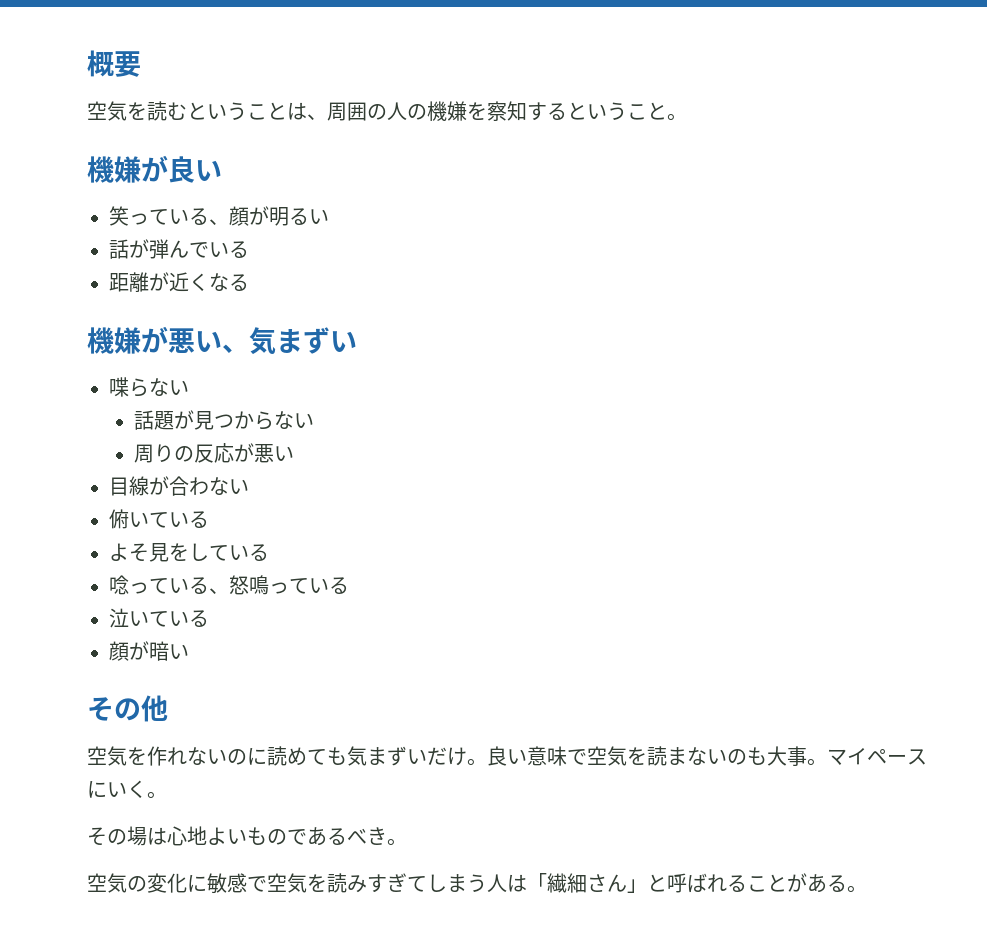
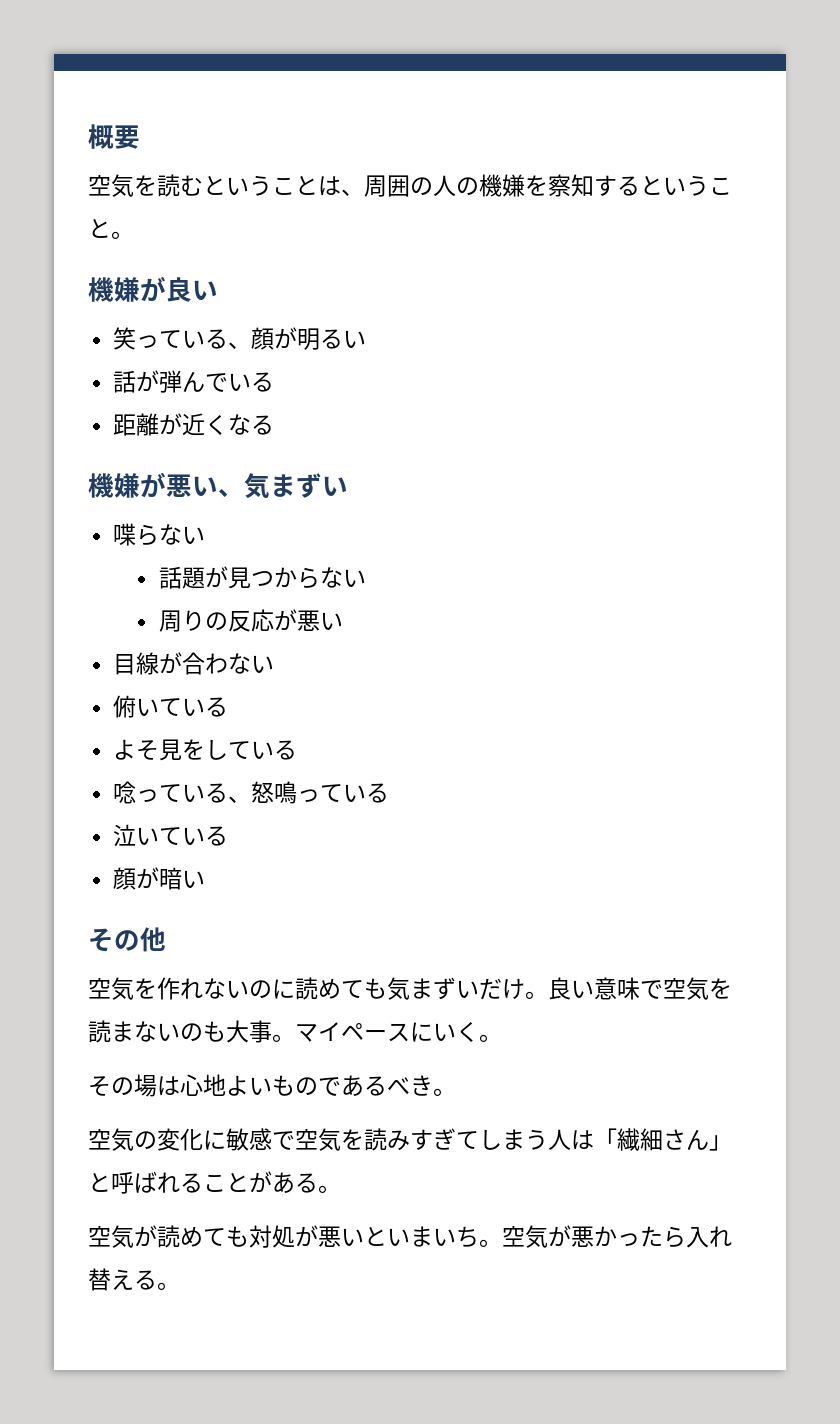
(867, 889) none -> [88,1225,732,1248] [88,1268,180,1291] // 空気が読めても対処が悪いといまいち。空気が悪かったら入れ替える。

